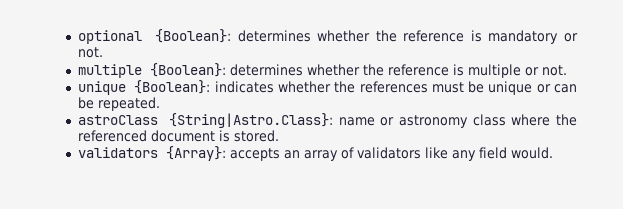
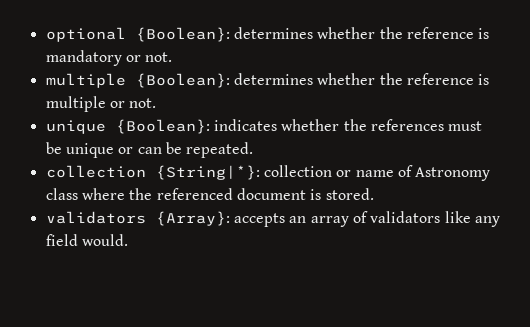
[77,113,469,128] astroClass {String|Astro.Class}: name or astronomy -> [45,165,491,181] collection {String|*}: collection or name of Astronomy

